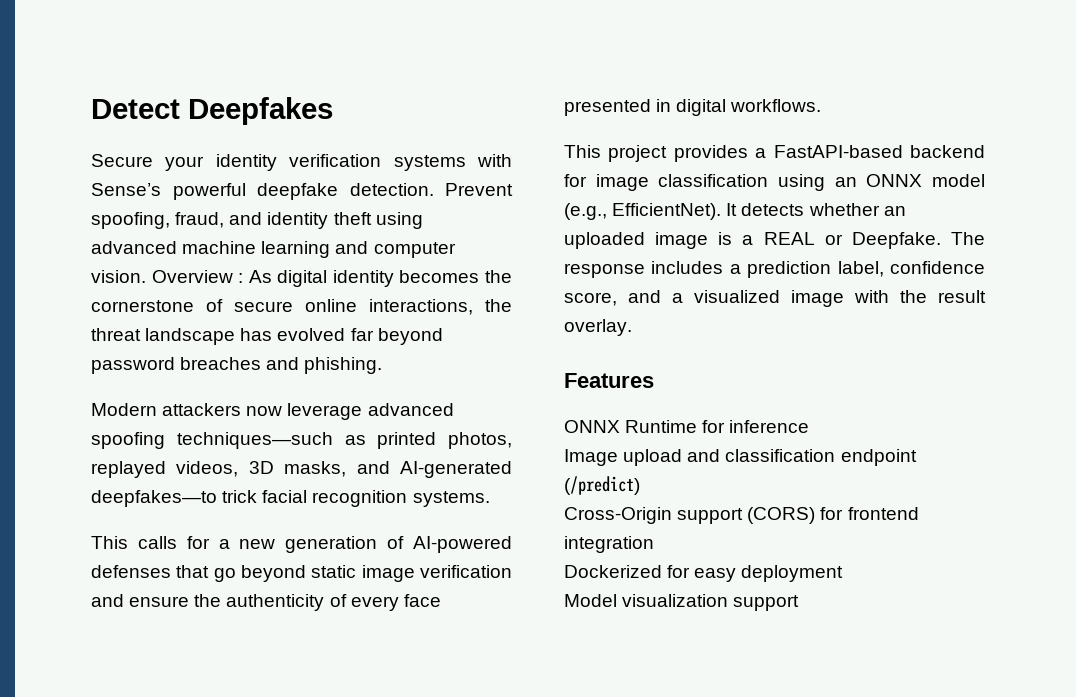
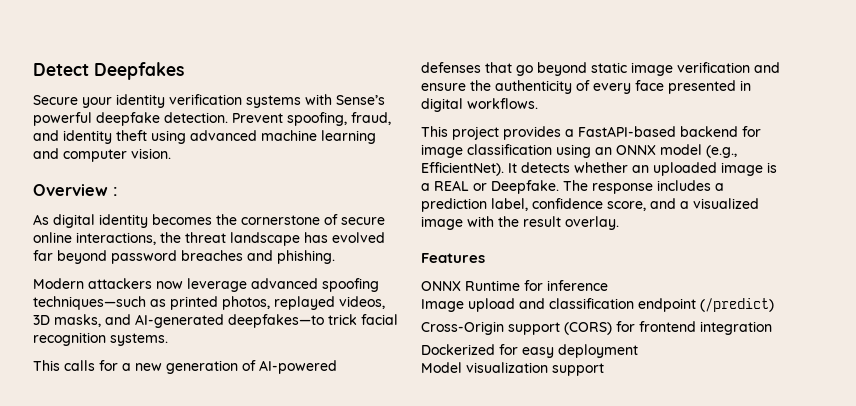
(146, 276) none -> (171, 153) //
(244, 278) none -> (118, 191) //

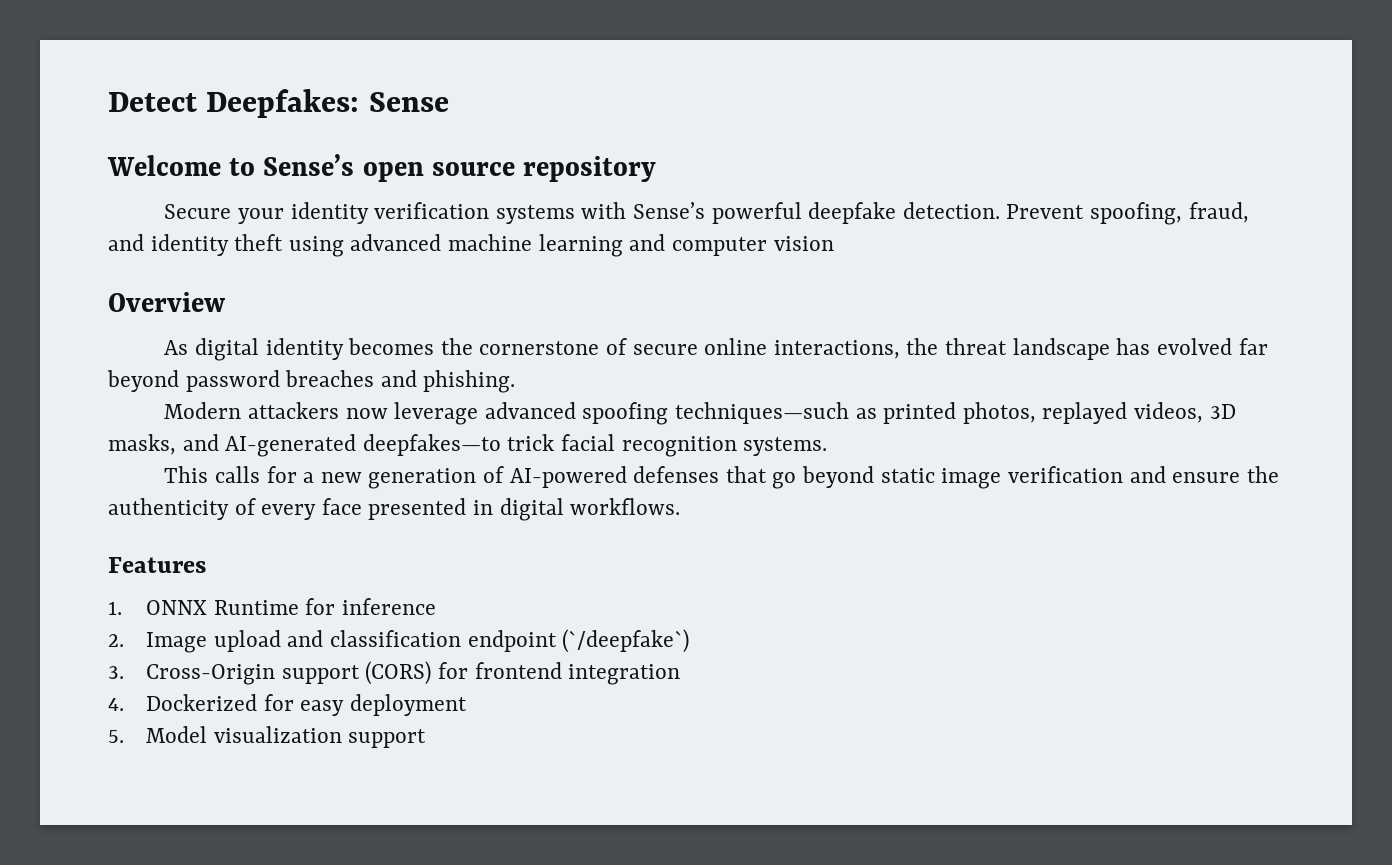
[94,62,184,80] Deepfakes -> [206,89,449,118] [107,154,657,182] Deepfakes: Sense // Welcome to Sense’s open source repository
[131,148,171,159] vision. -> [773,236,834,251] vision
[113,187,118,196] : -> (225, 302) none
[421,126,761,140] [421,144,737,158] [421,162,777,176] [421,180,724,194] [421,198,759,212] [421,216,619,230] // This project provides a FastAPI-based backend for image classification using an ONNX model (e.g., EfficientNet). It detects whether an uploaded image is a REAL or Deepfake. The response includes a prediction label, confidence score, and a visualized image with the result overlay. -> (681, 506) none
(485, 258) none -> [108,601,122,615] 1.
(608, 285) none -> [108,634,124,647] 2.
[700,298,774,312] (/predict) // -> [562,629,690,653] [108,666,124,679] (`/deepfake`) // 3.
(772, 328) none -> [108,698,124,711] 4.
(638, 351) none -> [108,730,124,743] 5.

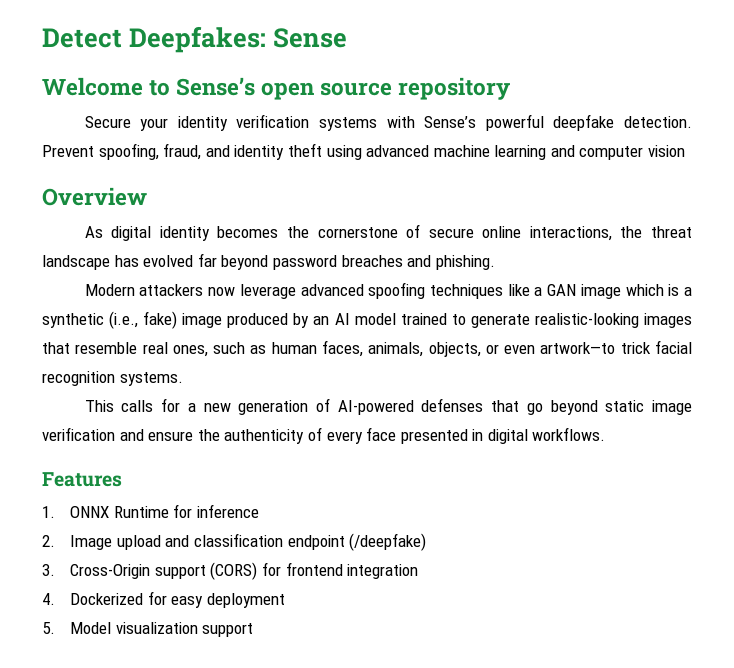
[674,402,1236,424] [108,434,501,457] techniques—such as printed photos, replayed videos, 3D masks, and AI-generated deepfakes—to -> [429,284,692,299] [42,311,693,329] [42,340,616,357] techniques like a GAN image which is a synthetic (i.e., fake) image produced by an AI model trained to generate realistic-looking images that resemble real ones, such as human faces, animals, objects, or even artwork—to
[562,629,690,653] (`/deepfake`) -> [349,533,427,551] (/deepfake)

